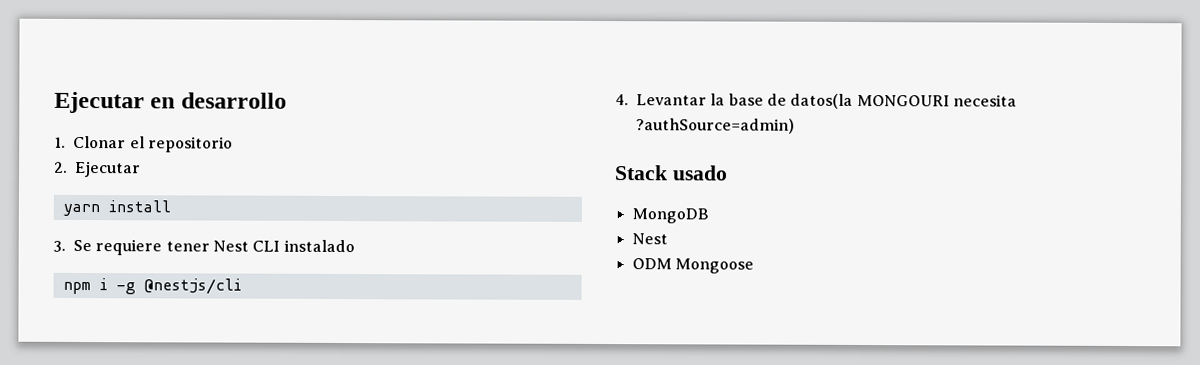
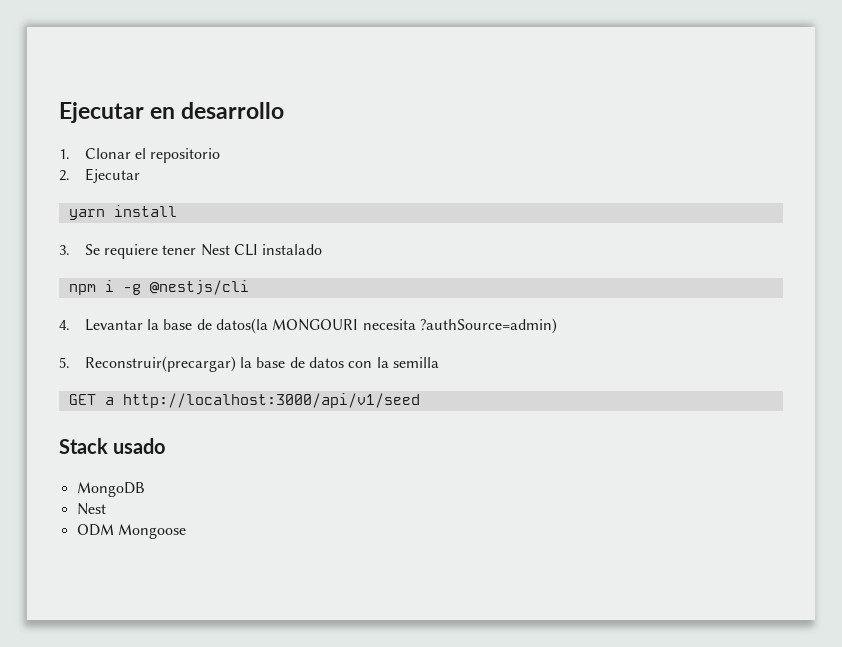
(795, 126) none -> [59,356,439,372] [68,393,420,408] // 5. Reconstruir(precargar) la base de datos con la semilla // GET a http://localhost:3000/api/v1/seed

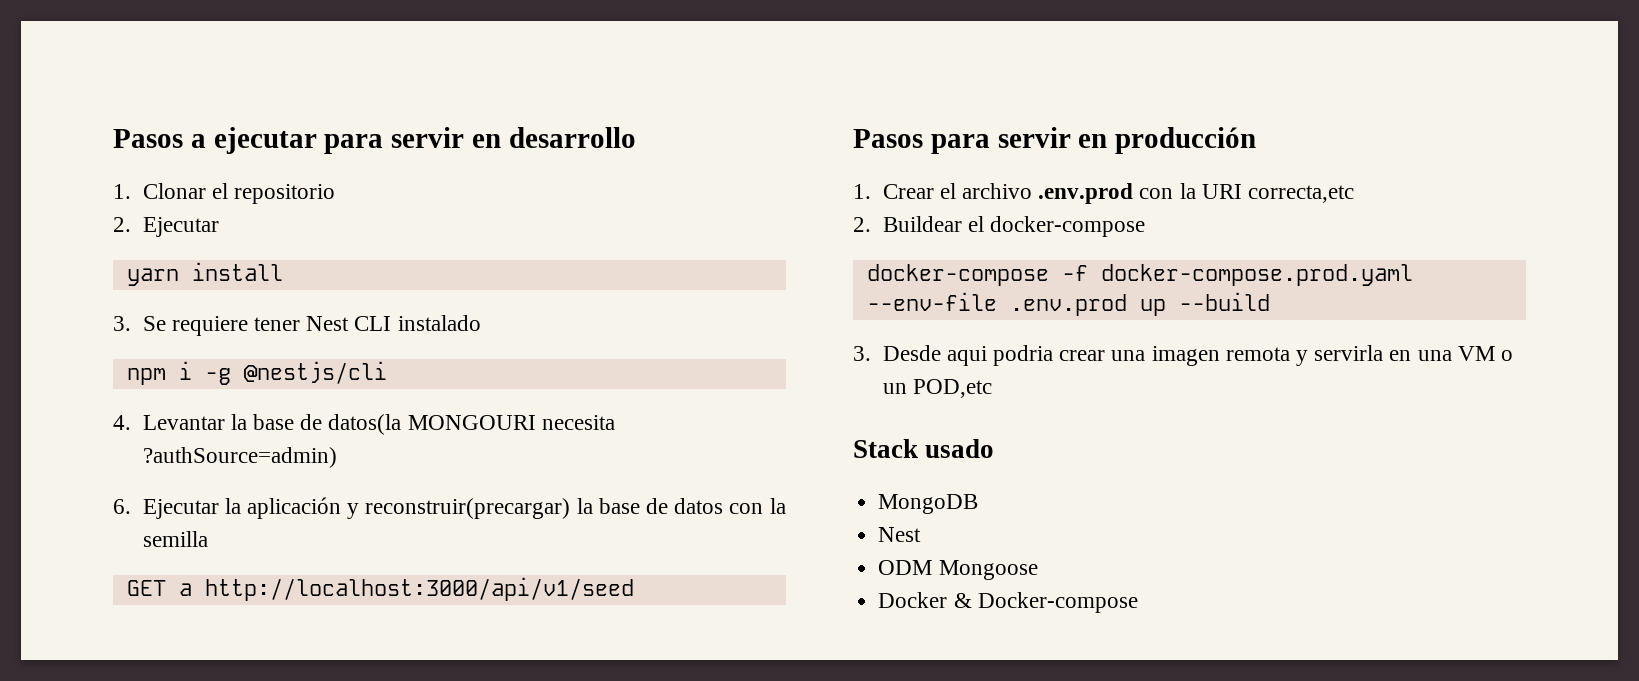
[59,102,144,123] Ejecutar -> [113,127,465,154] Pasos a ejecutar para servir
[59,356,236,372] 5. Reconstruir(precargar) -> [113,497,571,519] 6. Ejecutar la aplicación y reconstruir(precargar)
(420, 400) none -> [853,127,1257,154] [853,183,1354,204] [853,216,1145,237] [866,264,1413,286] [866,292,1270,316] [853,345,1514,366] [882,379,992,398] // Pasos para servir en producción // 1. Crear el archivo .env.prod con la URI correcta,etc // 2. Buildear el docker-compose // docker-compose -f docker-compose.prod.yaml --env-file .env.prod up --build // 3. Desde aqui podria crear una imagen remota y servirla en una VM o un POD,etc
(186, 531) none -> [878,592,1138,613] // Docker & Docker-compose

